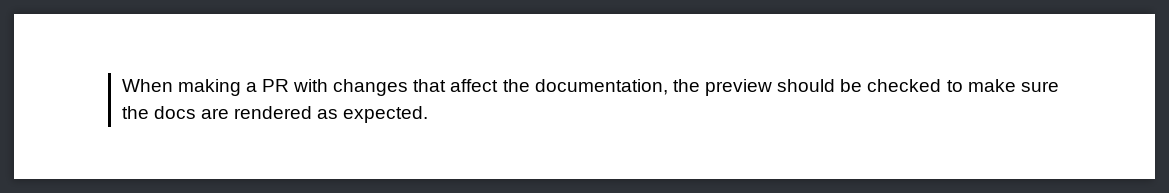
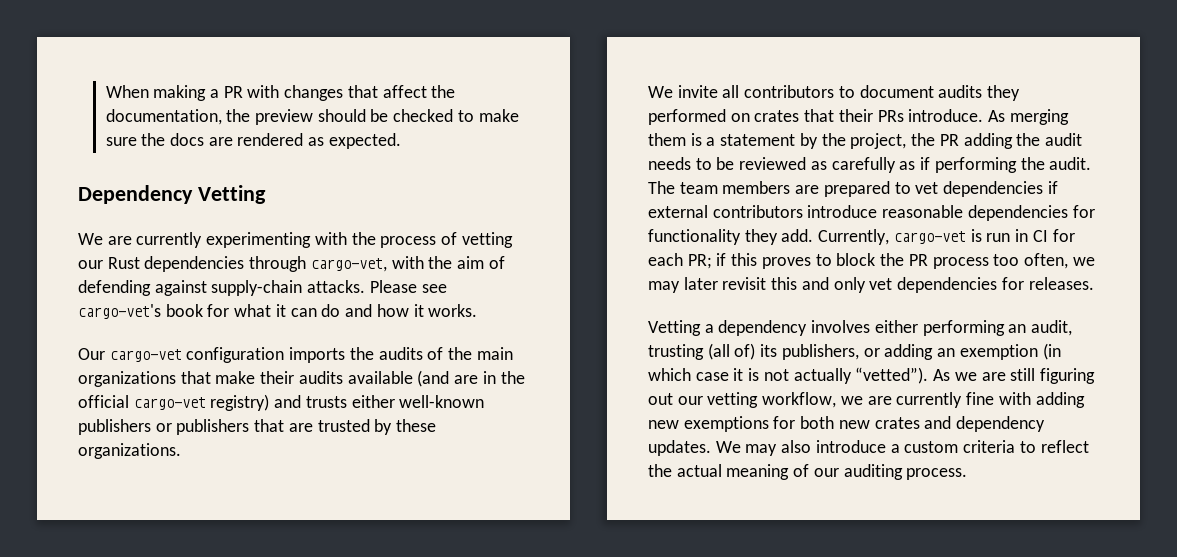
(429, 114) none -> [78,185,266,204] [78,232,513,248] [78,256,505,272] [78,280,447,296] [78,304,478,319] [78,347,513,363] [78,370,525,387] [78,394,485,411] [78,419,437,435] [78,443,181,459] [648,85,1021,101] [648,109,1069,125] [648,133,1082,149] [648,157,1092,173] [648,181,1058,197] [648,205,1095,221] [648,229,1075,245] [648,253,1095,269] [648,277,1094,293] [648,320,1073,336] [648,343,1061,360] [648,367,1095,384] [648,392,1085,408] [648,416,1046,432] [648,440,1089,456] [648,464,968,480] // Dependency Vetting // We are currently experimenting with the process of vetting our Rust dependencies through cargo-vet, with the aim of defending against supply-chain attacks. Please see cargo-vet's book for what it can do and how it works. // Our cargo-vet configuration imports the audits of the main organizations that make their audits available (and are in the official cargo-vet registry) and trusts either well-known publishers or publishers that are trusted by these organizations. // We invite all contributors to document audits they performed on crates that their PRs introduce. As merging them is a statement by the project, the PR adding the audit needs to be reviewed as carefully as if performing the audit. The team members are prepared to vet dependencies if external contributors introduce reasonable dependencies for functionality they add. Currently, cargo-vet is run in CI for each PR; if this proves to block the PR process too often, we may later revisit this and only vet dependencies for releases. // Vetting a dependency involves either performing an audit, trusting (all of) its publishers, or adding an exemption (in which case it is not actually “vetted”). As we are still figuring out our vetting workflow, we are currently fine with adding new exemptions for both new crates and dependency updates. We may also introduce a custom criteria to reflect the actual meaning of our auditing process.

